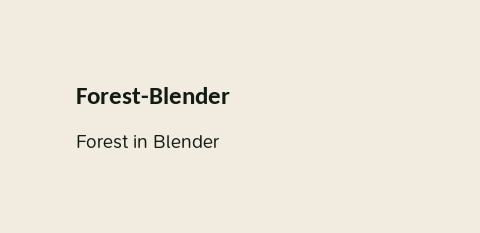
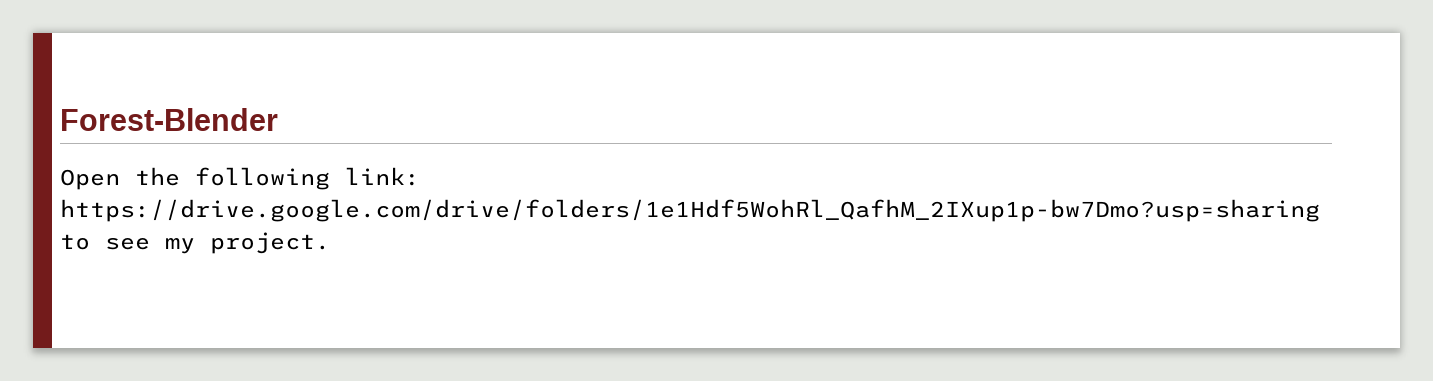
[76,135,221,149] Forest in Blender -> [60,167,420,190] [60,199,1320,222] [60,232,330,254] Open the following link: https://drive.google.com/drive/folders/1e1Hdf5WohRl_QafhM_2IXup1p-bw7Dmo?usp=sharing to see my project.

